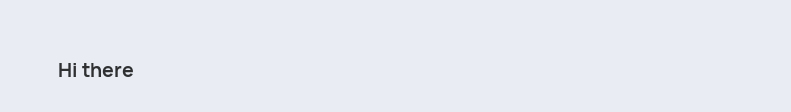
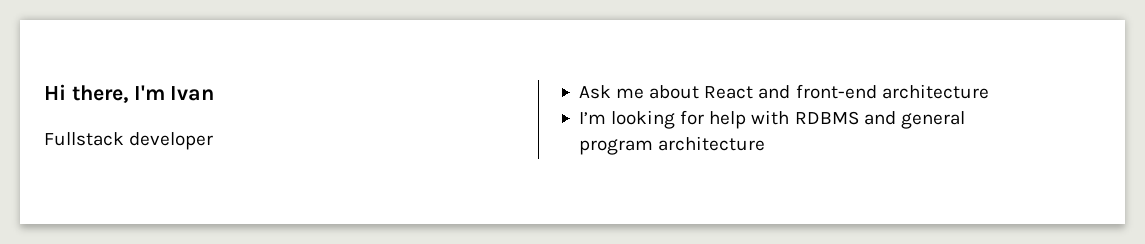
[82,63,135,77] there -> [71,85,215,103] [44,132,214,150] [578,84,989,99] [578,110,965,129] [578,136,766,155] there, I'm Ivan // Fullstack developer // Ask me about React and front-end architecture // I’m looking for help with RDBMS and general program architecture

